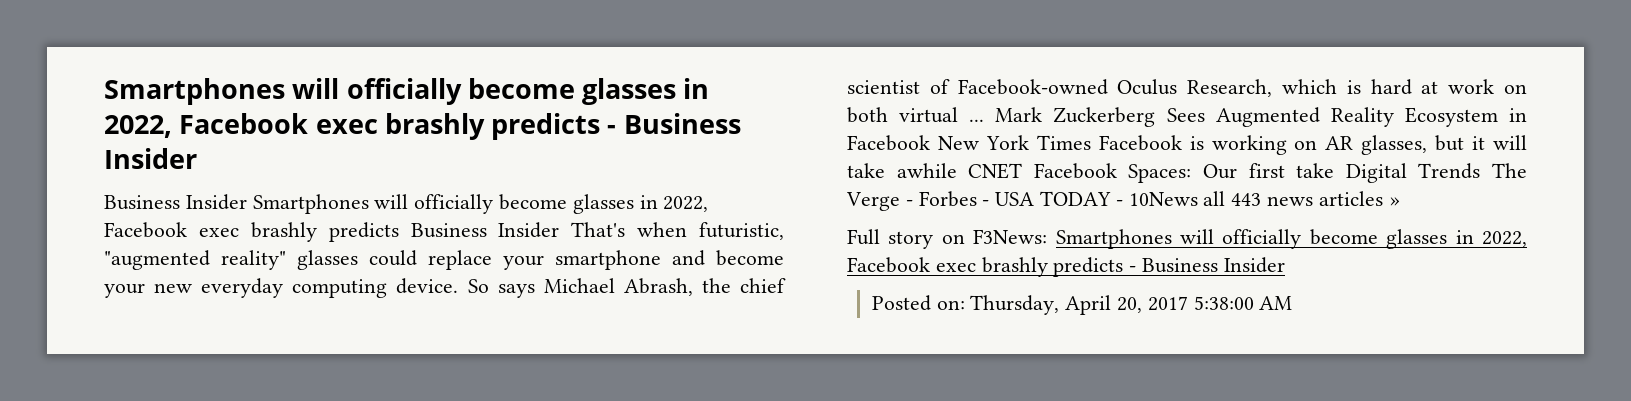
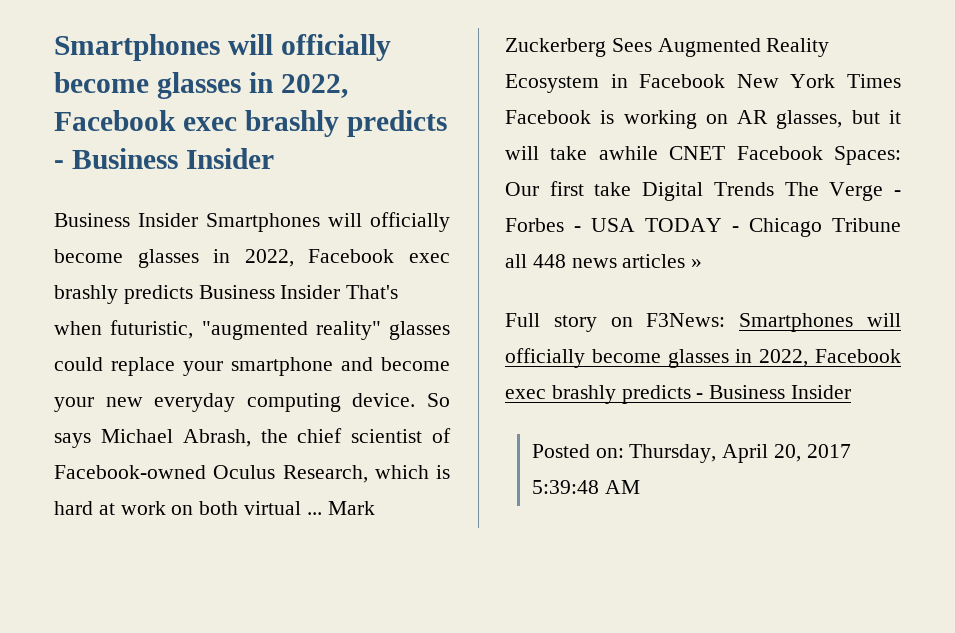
[1128,191,1262,206] 10News all 443 -> [749,218,901,237] [505,254,566,268] Chicago Tribune all 448
[1193,296,1254,310] 5:38:00 -> [531,480,599,494] 5:39:48

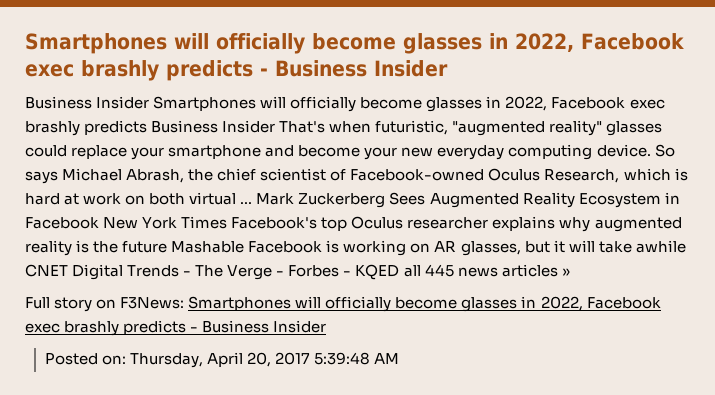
(901, 81) none -> [231,216,682,232] [25,240,245,256] Facebook's top Oculus researcher explains why augmented reality is the future Mashable
[736,146,901,165] [505,181,632,196] Facebook Spaces: Our first take -> (68, 270) none
(774, 189) none -> [183,271,192,276] -
[591,218,901,237] [505,254,566,268] USA TODAY - Chicago Tribune all 448 -> [355,264,454,280] KQED all 445

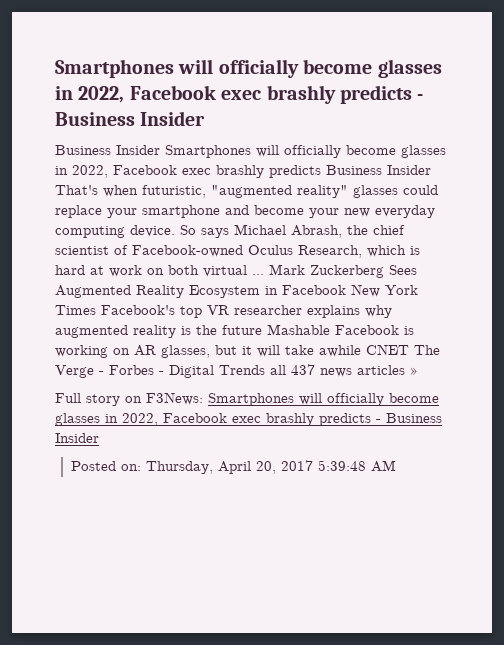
[351,216,404,229] Oculus -> [207,305,229,315] VR
[72,264,192,280] Digital Trends - -> (409, 349) none
[355,264,454,280] KQED all 445 -> [169,364,315,378] Digital Trends all 437

